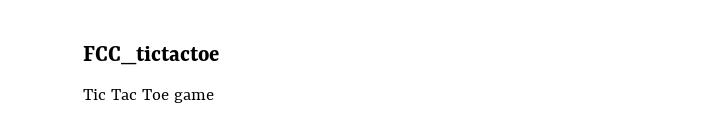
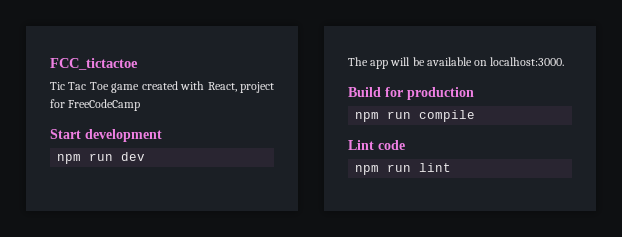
(214, 97) none -> [141,81,274,93] [50,99,141,111] [50,129,162,142] [57,152,146,164] [348,57,565,69] [348,87,474,100] [355,110,476,122] [348,140,405,150] [355,163,452,175] created with React, project for FreeCodeCamp // Start development // npm run dev // The app will be available on localhost:3000. // Build for production // npm run compile // Lint code // npm run lint

